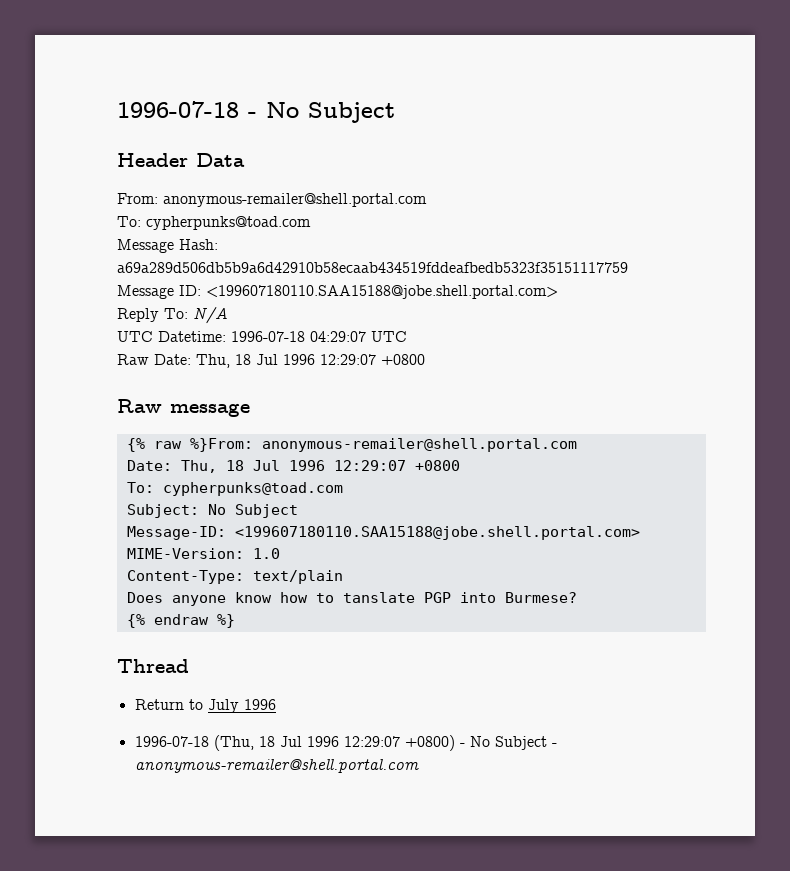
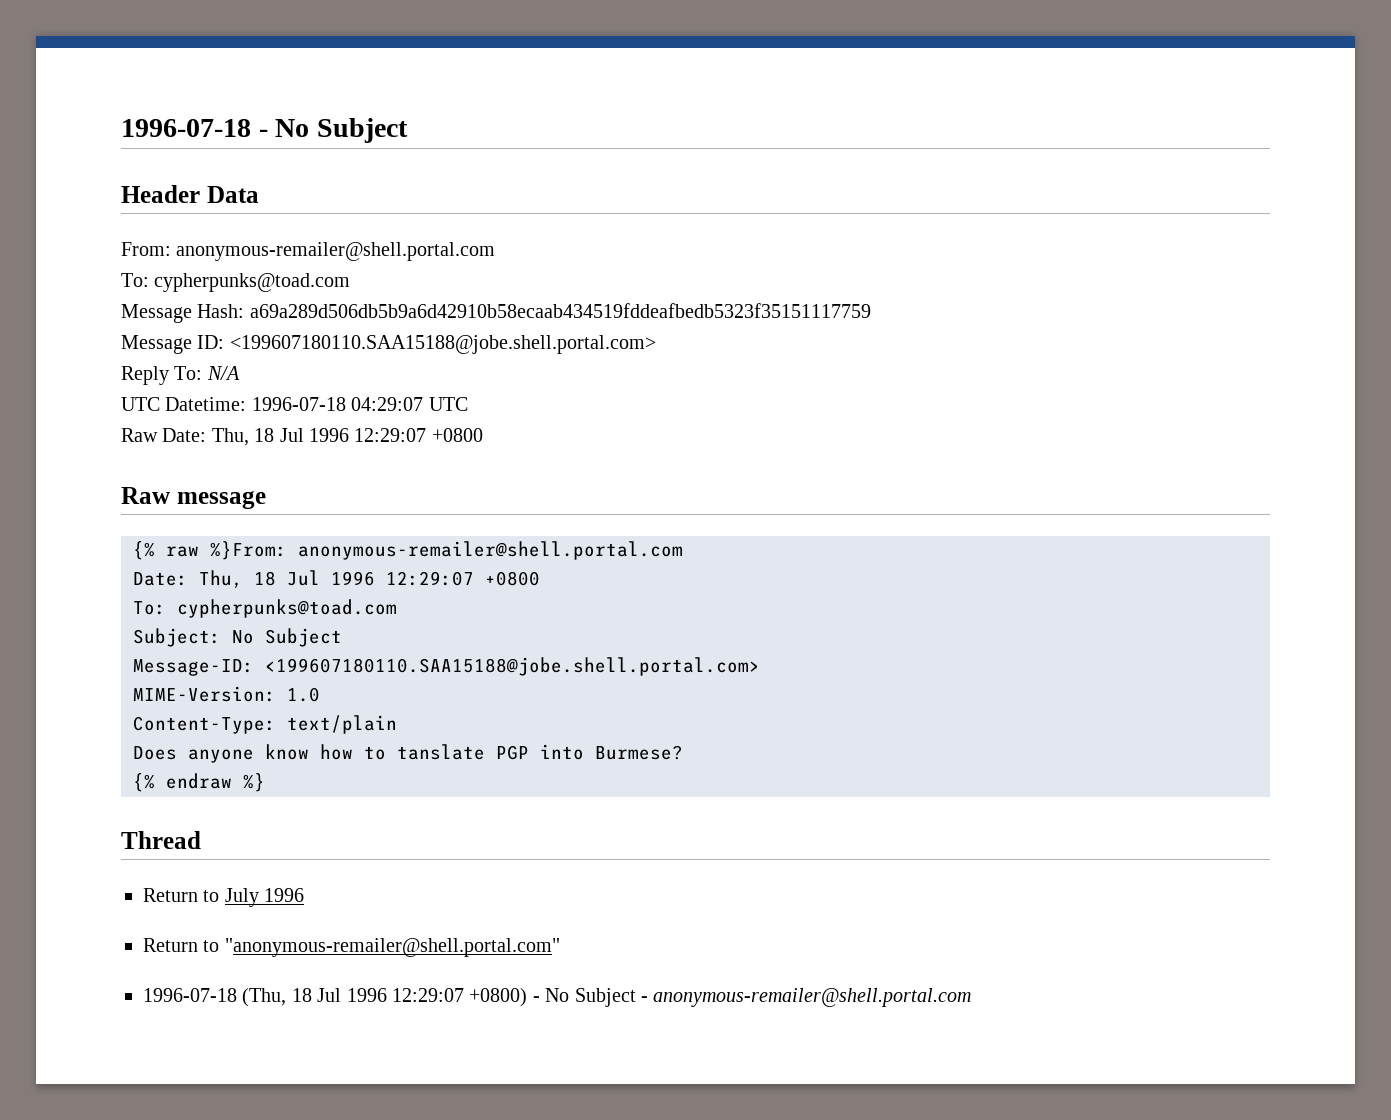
(276, 704) none -> [143,938,560,957] // Return to "anonymous-remailer@shell.portal.com"

